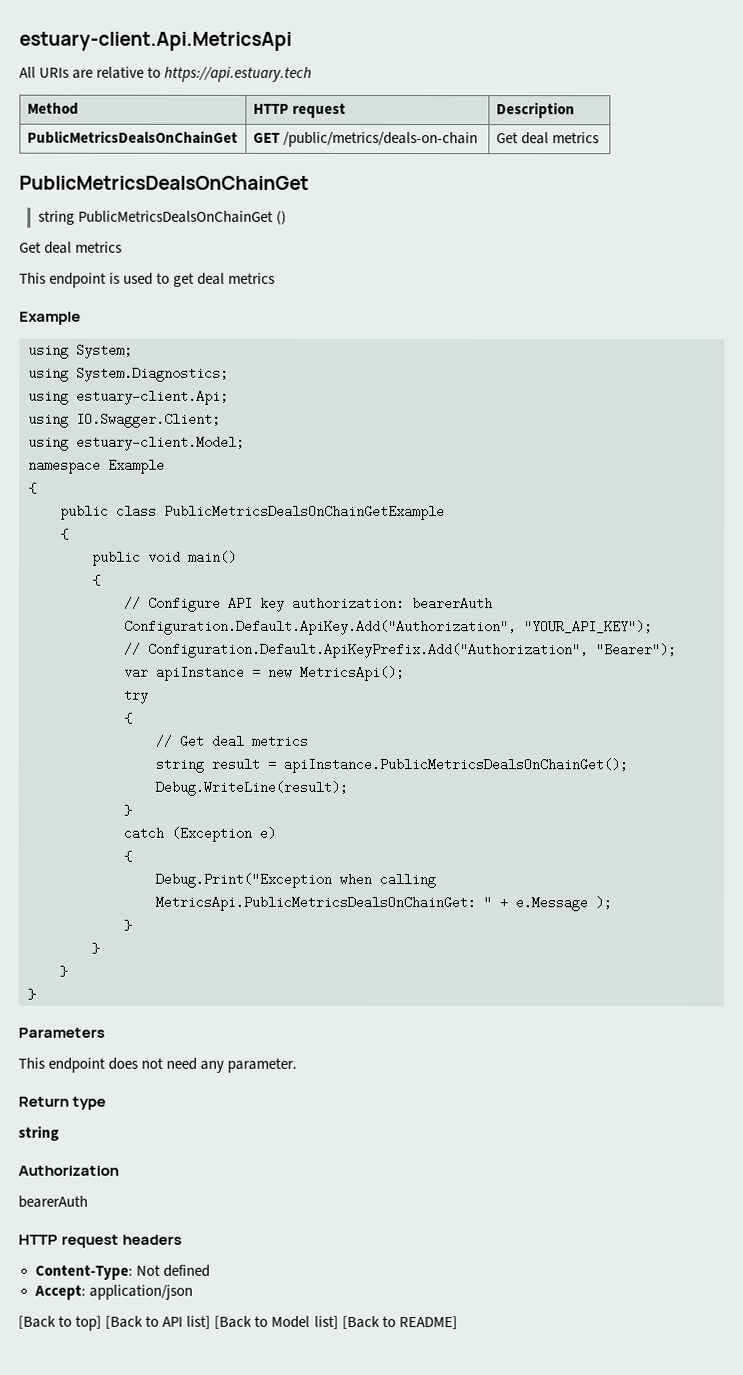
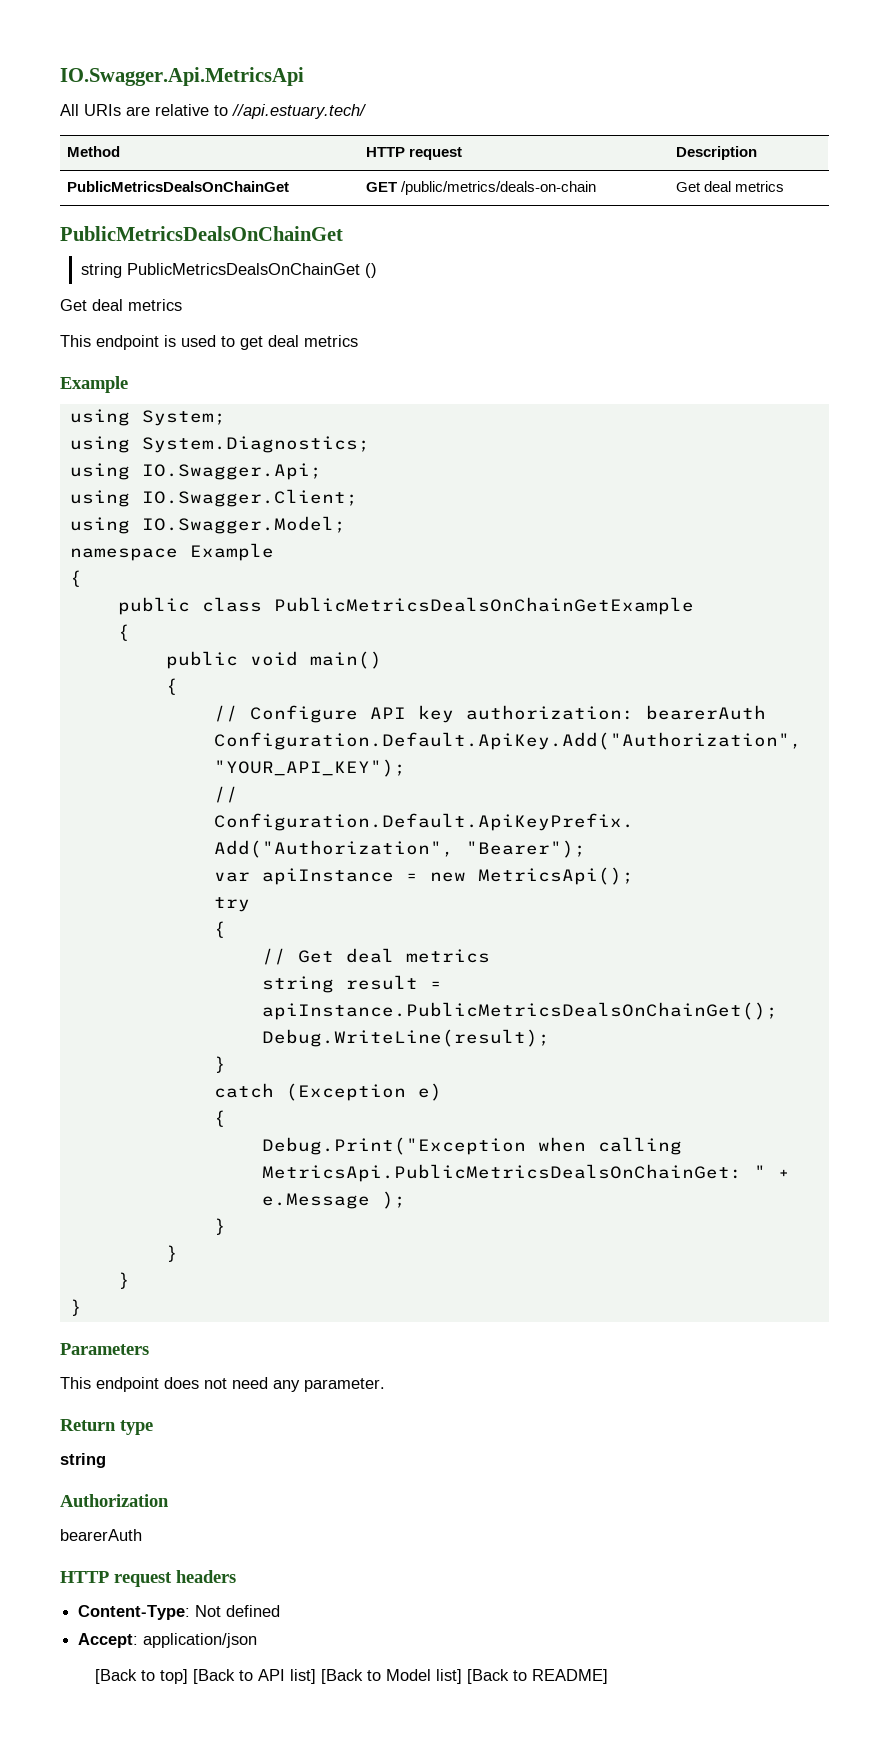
[19,31,292,51] estuary-client.Api.MetricsApi -> [60,67,304,86] IO.Swagger.Api.MetricsApi
[164,66,313,82] https://api.estuary.tech -> [232,104,366,119] //api.estuary.tech/
[76,389,229,405] estuary-client.Api; -> [141,463,322,480] IO.Swagger.Api;
[76,435,245,451] estuary-client.Model; -> [141,516,346,534] IO.Swagger.Model;

